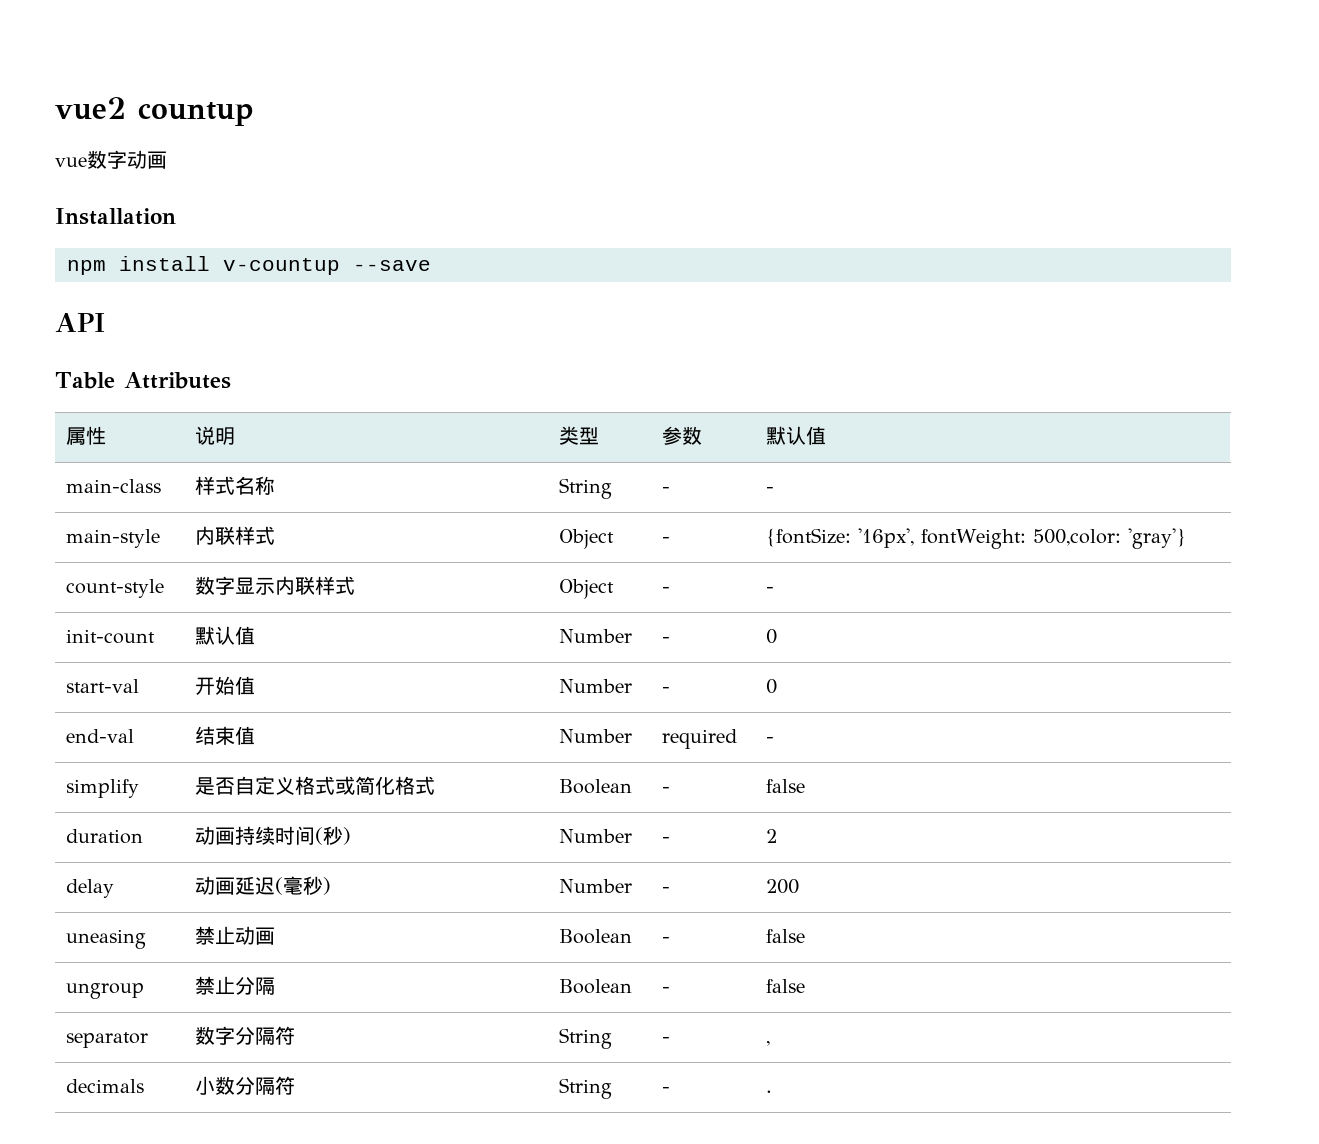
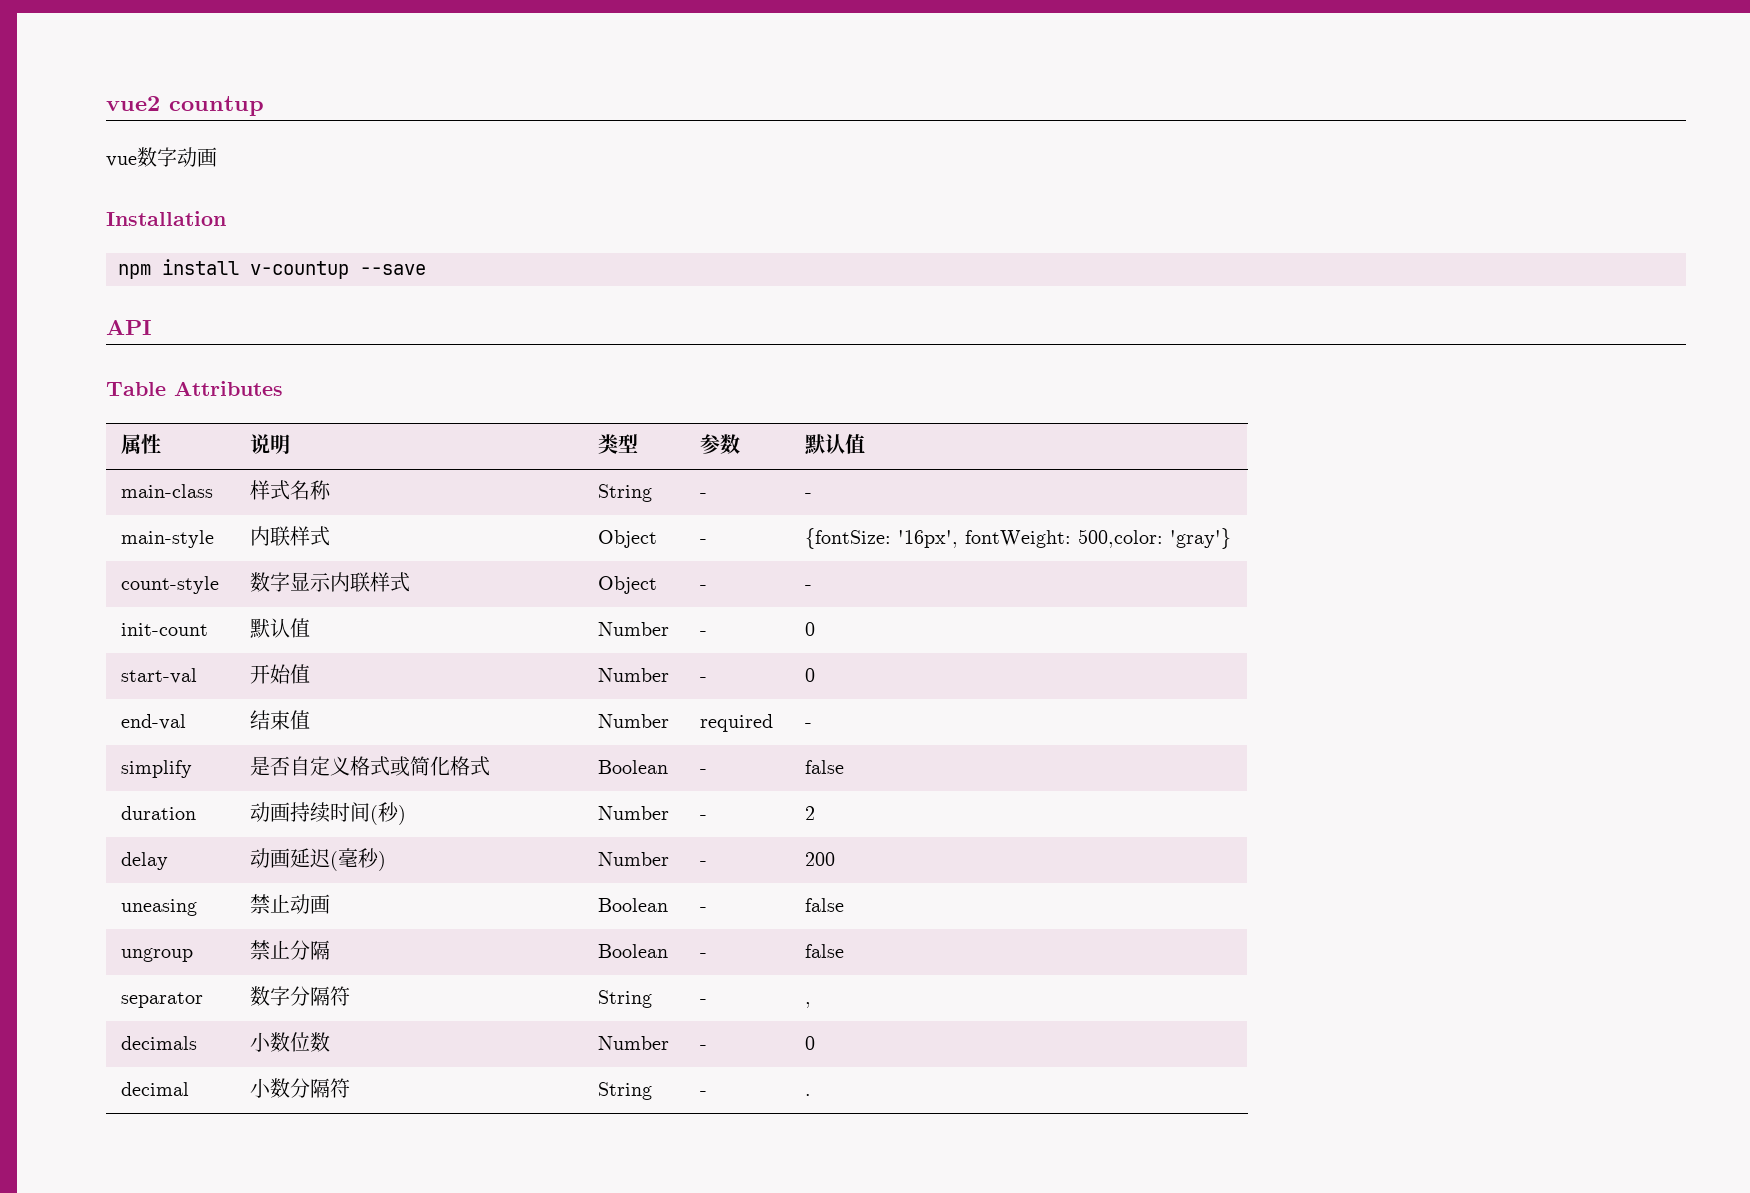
(144, 1086) none -> [250,1032,331,1052] [598,1036,670,1050] [700,1045,708,1050] [805,1036,816,1050] [121,1082,190,1096] | 小数位数 | Number | - | 0 // decimal

